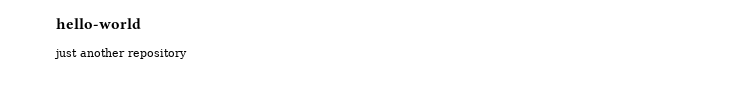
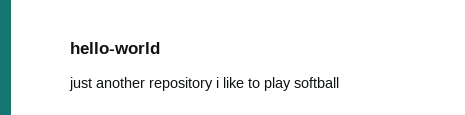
(187, 54) none -> [216,77,339,91] i like to play softball

